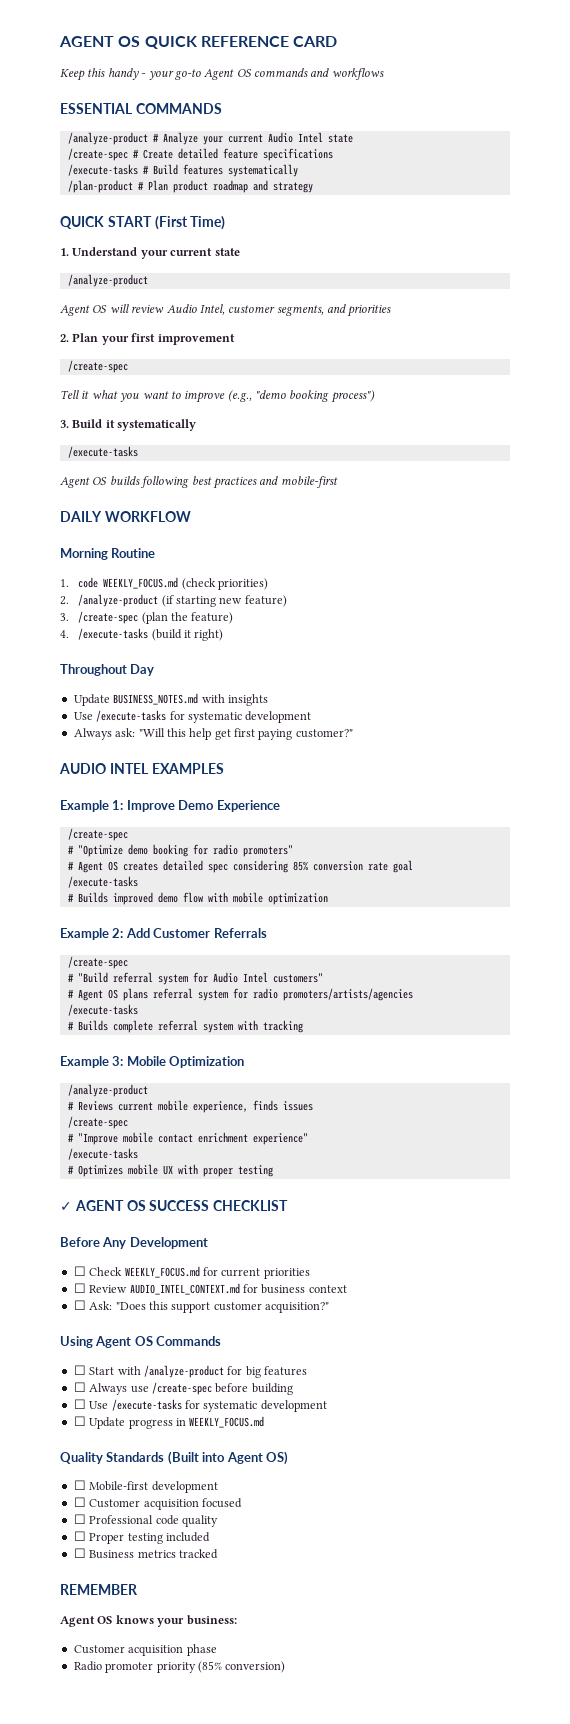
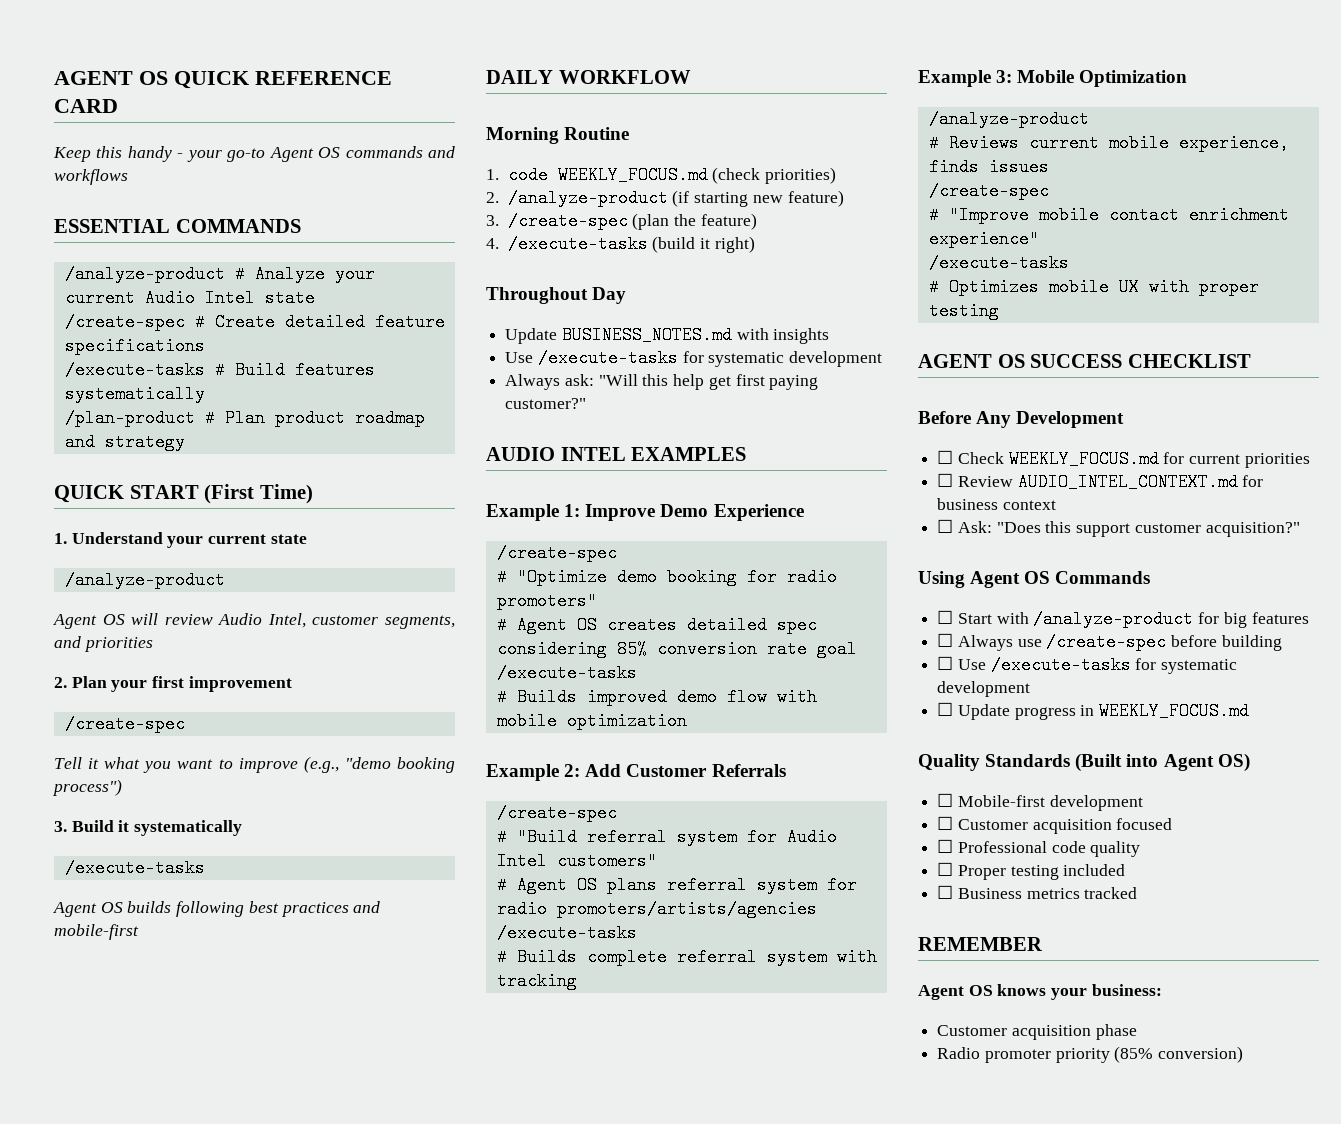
[60,1202,72,1211] ✓ -> (999, 311) none

